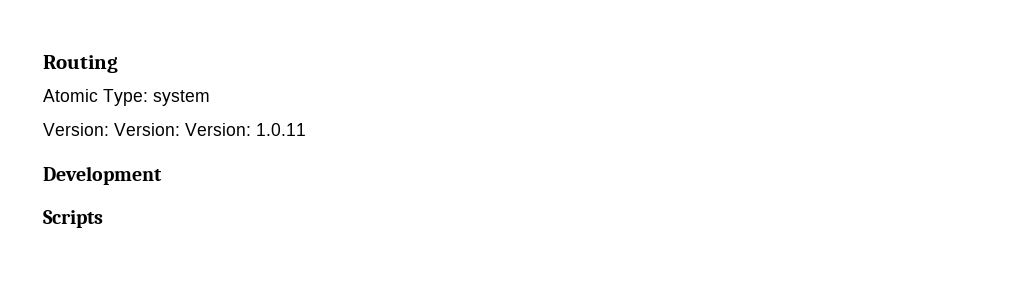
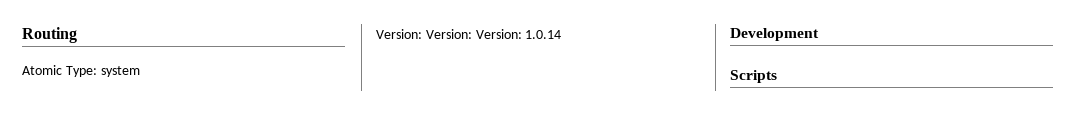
[256,123,306,136] 1.0.11 -> [525,30,562,39] 1.0.14

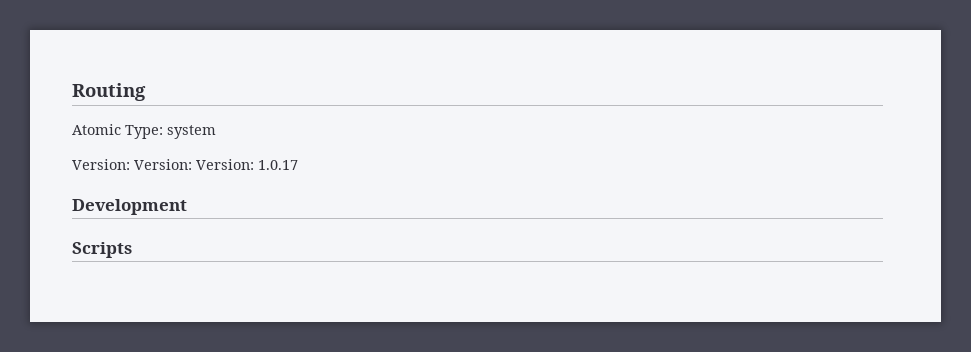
[525,30,562,39] 1.0.14 -> [258,160,298,170] 1.0.17

